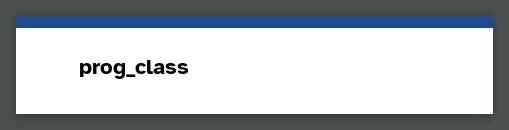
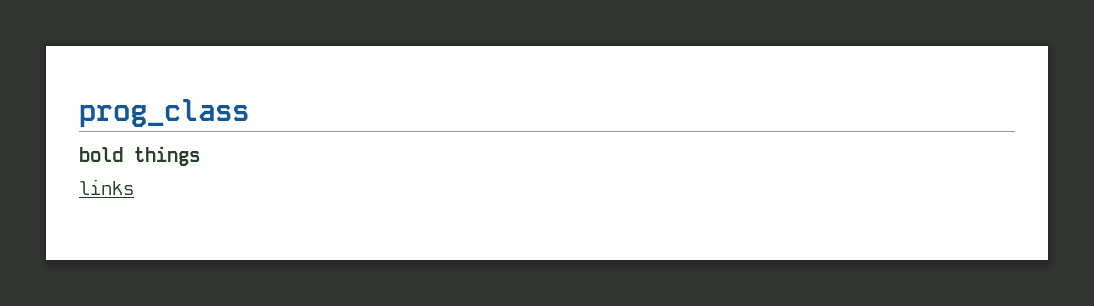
(189, 69) none -> [79,146,200,166] [79,179,134,195] // bold things // links

